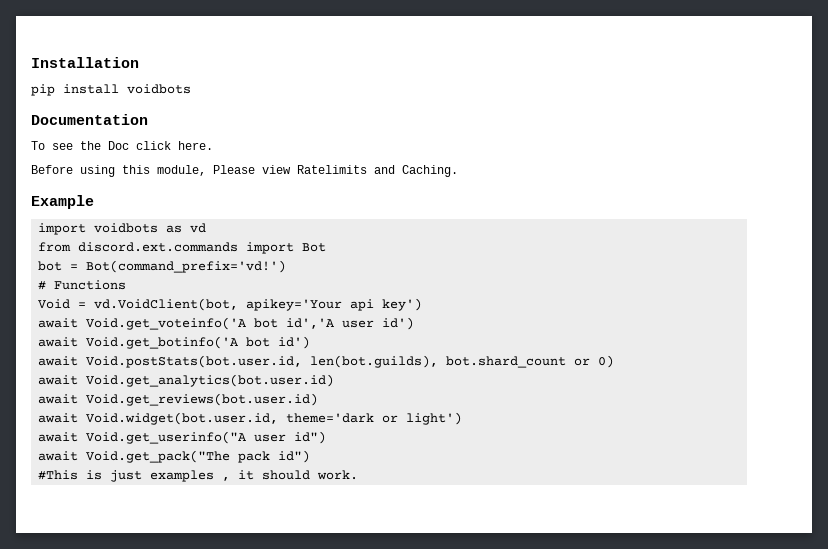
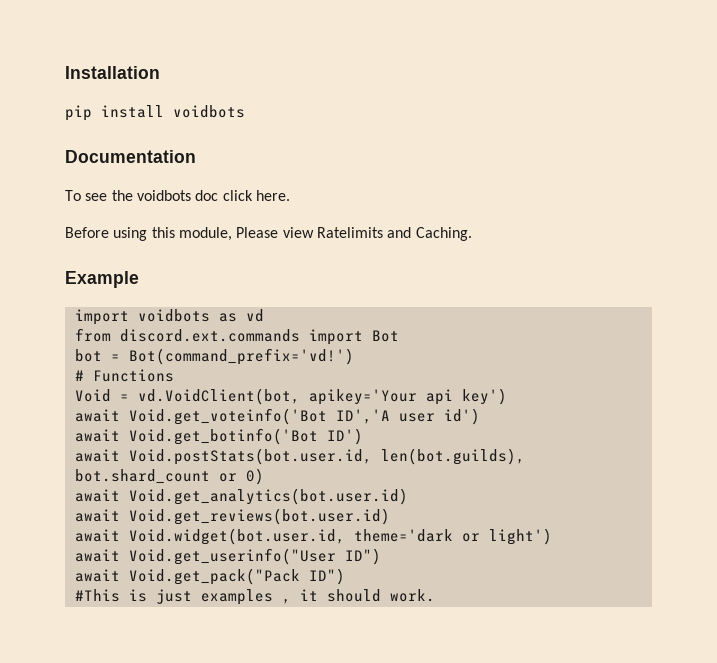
[108,141,129,150] Doc -> [136,190,219,201] voidbots doc
[86,317,336,330] Void.get_voteinfo('A bot id','A -> [128,408,390,425] Void.get_voteinfo('Bot ID','A
[86,336,311,349] Void.get_botinfo('A bot id') -> [128,428,363,445] Void.get_botinfo('Bot ID')
[86,431,327,444] [38,450,311,463] Void.get_userinfo("A user id") // await Void.get_pack("The pack id") -> [128,548,381,565] [74,568,345,585] Void.get_userinfo("User ID") // await Void.get_pack("Pack ID")

